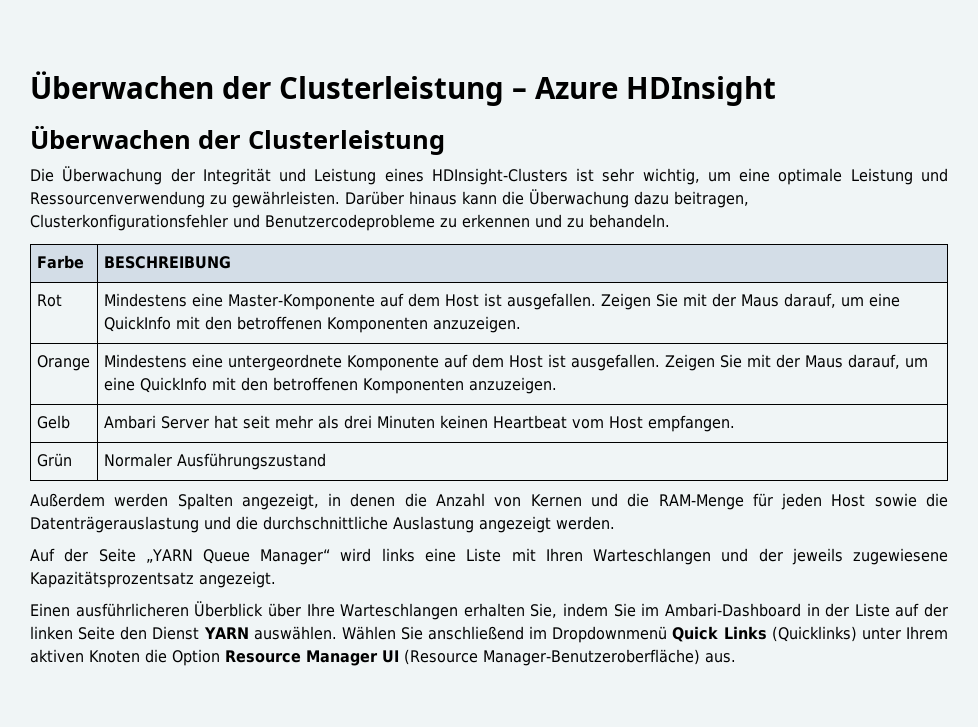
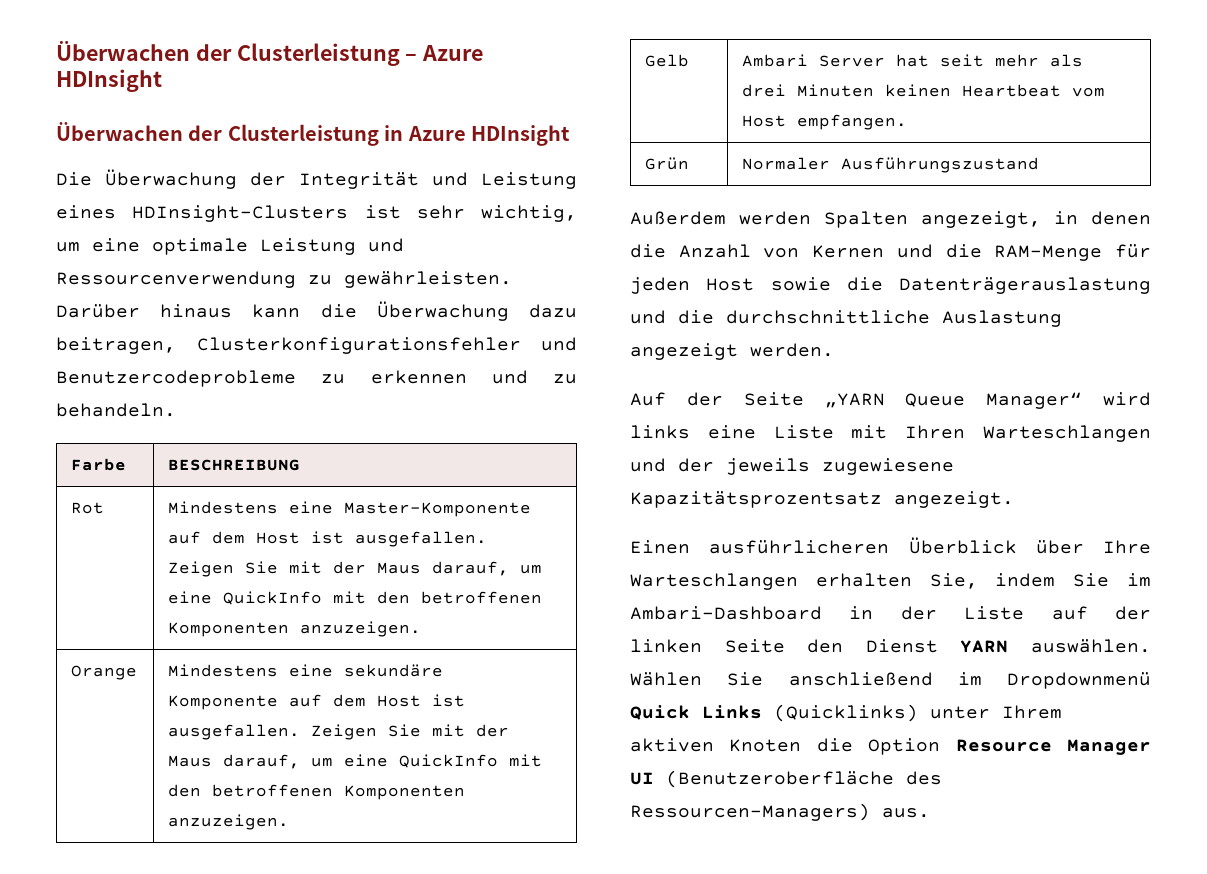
(445, 142) none -> [384,125,570,146] in Azure HDInsight
[227,354,342,371] untergeordnete -> [344,664,444,677] sekundäre
[404,649,700,666] (Resource Manager-Benutzeroberfläche) -> [666,770,942,788] [630,803,870,821] (Benutzeroberfläche des Ressourcen-Managers)

